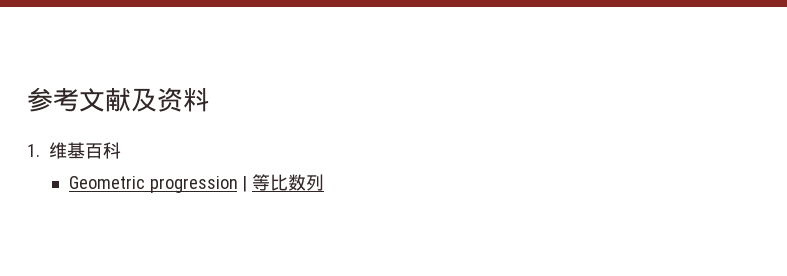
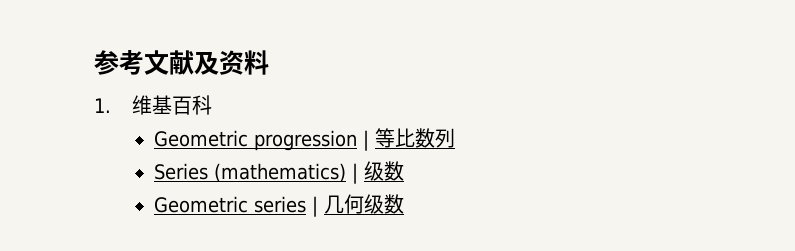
(325, 182) none -> [153,161,404,184] [153,194,404,217] // Series (mathematics) | 级数 // Geometric series | 几何级数

